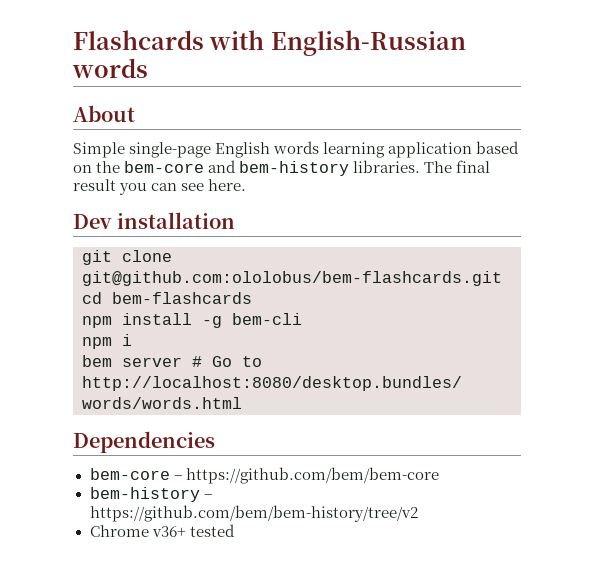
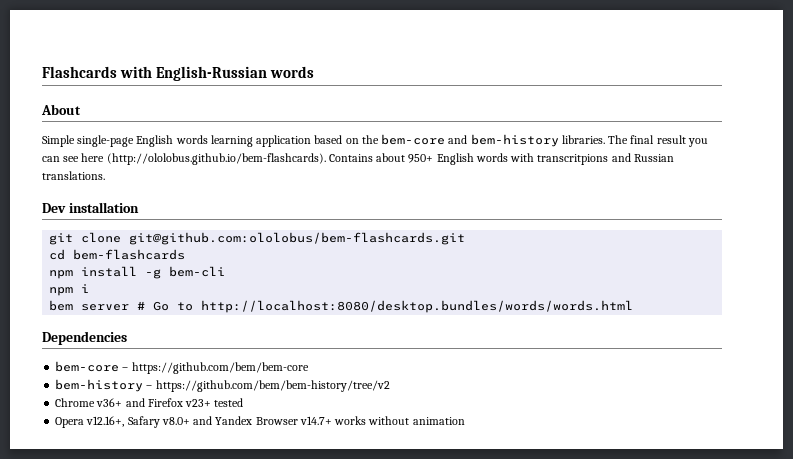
[208,179,247,191] here. -> [81,153,674,165] [42,171,105,180] here (http://ololobus.github.io/bem-flashcards). Contains about 950+ English words with transcritpions and Russian translations.
[189,524,235,537] tested -> [125,398,244,407] [55,416,465,428] and Firefox v23+ tested // Opera v12.16+, Safary v8.0+ and Yandex Browser v14.7+ works without animation

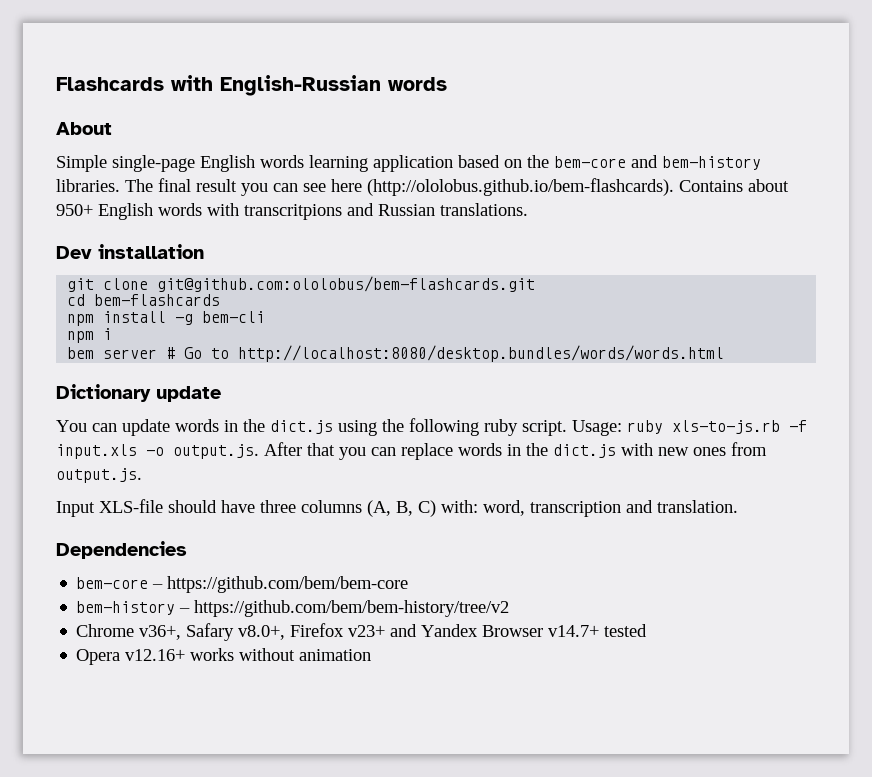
(634, 306) none -> [56,384,221,402] [56,418,807,436] [56,442,767,460] [56,468,142,483] [56,499,738,517] // Dictionary update // You can update words in the dict.js using the following ruby script. Usage: ruby xls-to-js.rb -f input.xls -o output.js. After that you can replace words in the dict.js with new ones from output.js. // Input XLS-file should have three columns (A, B, C) with: word, transcription and translation.
[96,398,244,407] [55,416,190,428] v36+ and Firefox v23+ tested // Opera v12.16+, Safary v8.0+ -> [139,623,386,641] v36+, Safary v8.0+, Firefox v23+
(332, 420) none -> [604,624,648,637] [76,649,186,665] tested // Opera v12.16+

